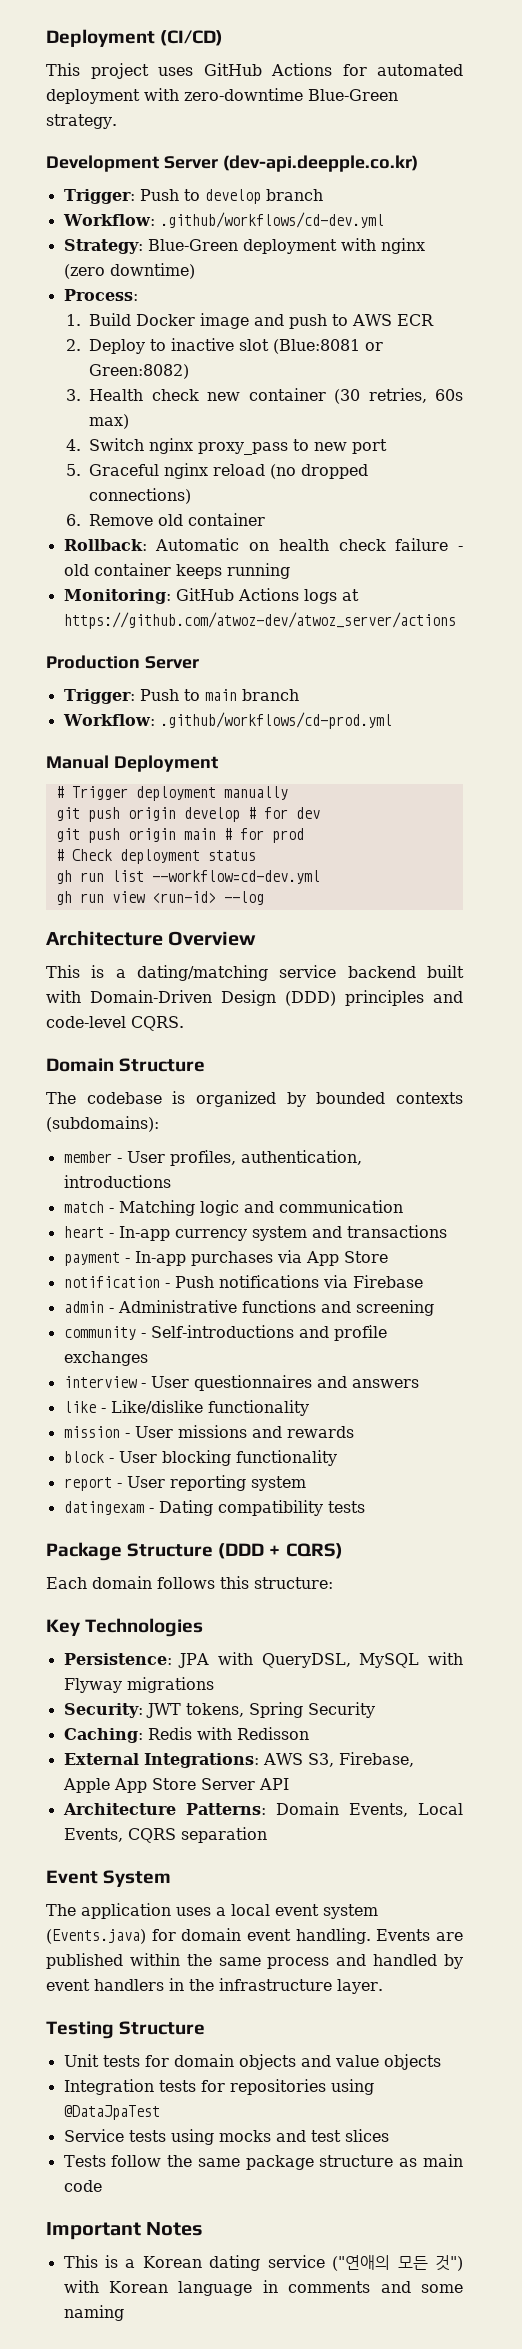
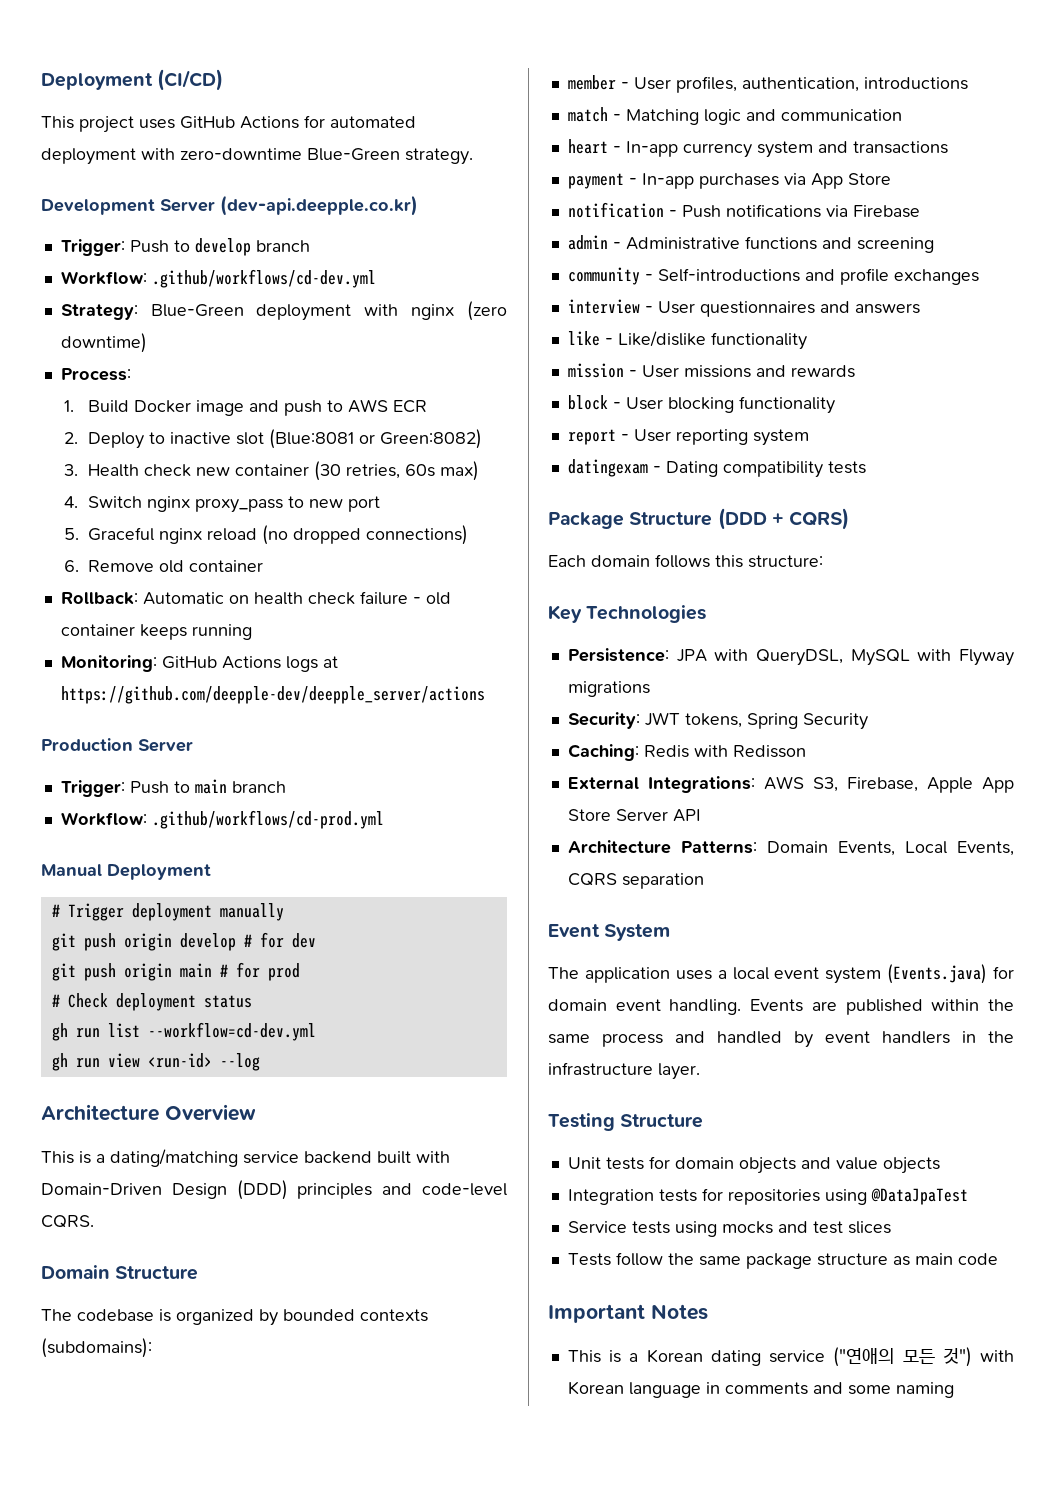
[63,612,456,629] https://github.com/atwoz-dev/atwoz_server/actions -> [60,686,485,704] https://github.com/deepple-dev/deepple_server/actions

